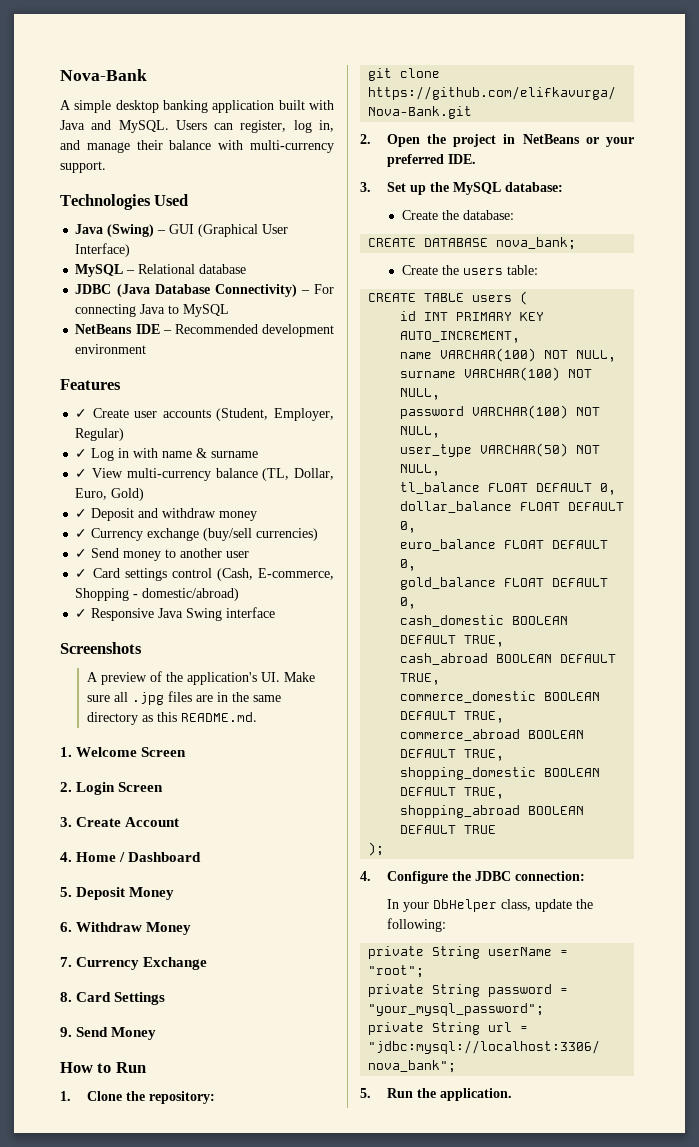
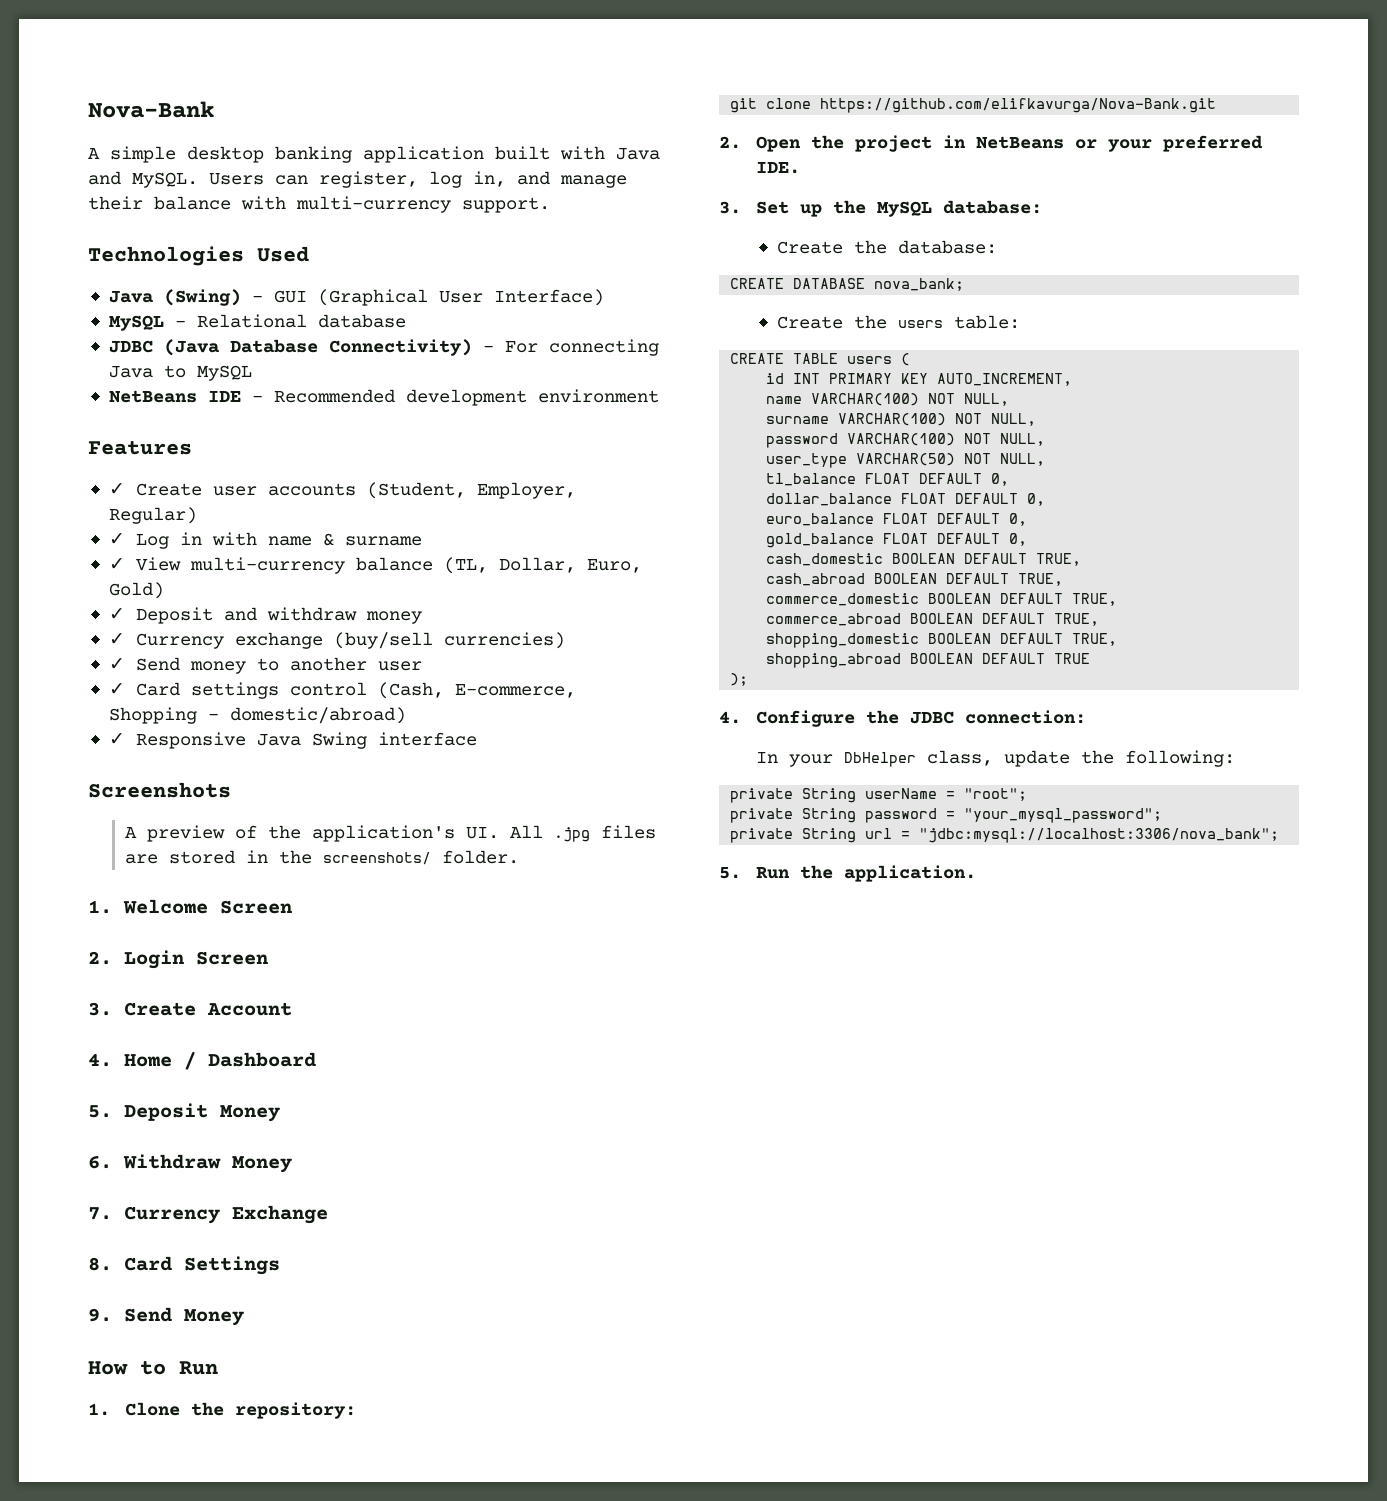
[283,672,315,682] [86,692,128,702] Make sure all -> [510,825,544,838] All
(213, 698) none -> [169,850,236,864] stored
[252,695,281,702] [86,712,257,725] same directory as this README.md. -> [323,850,520,865] screenshots/ folder.

